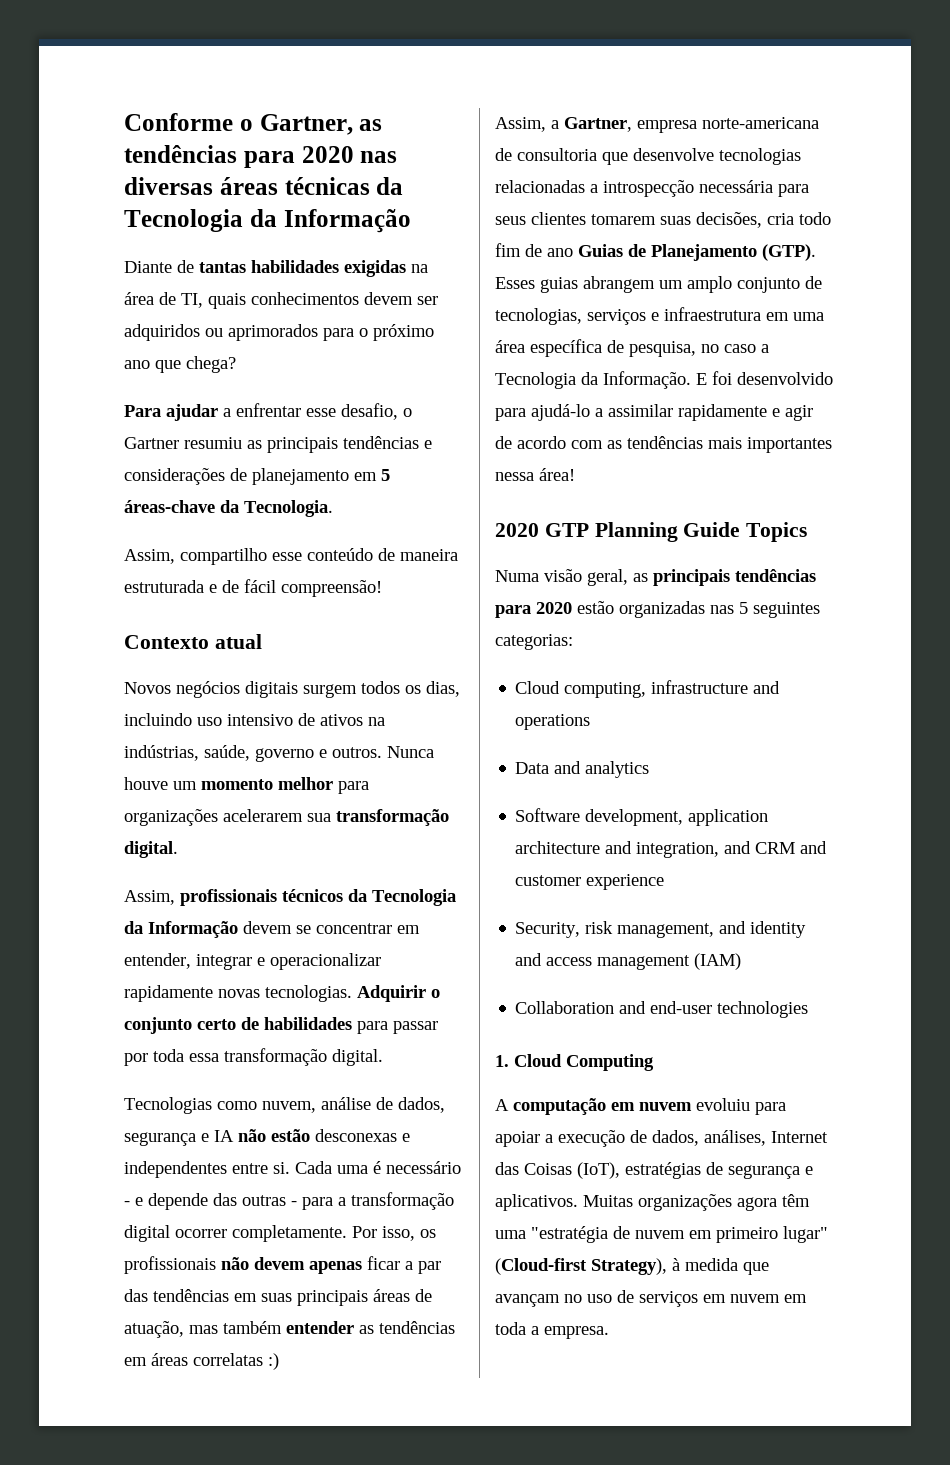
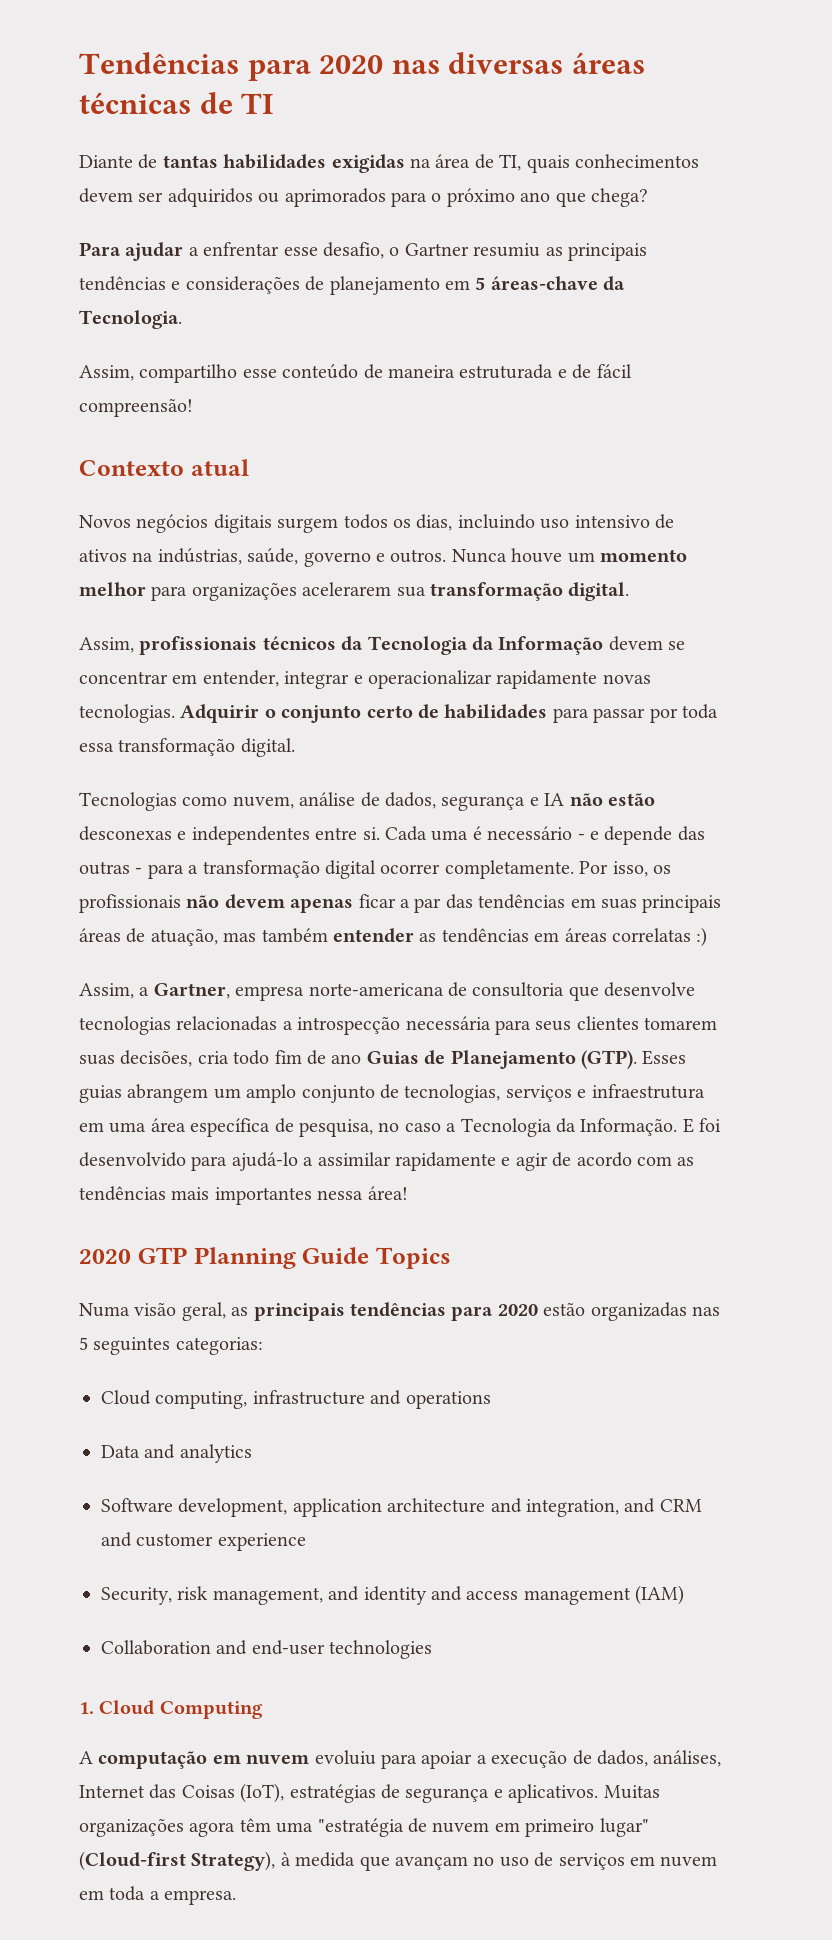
[124,113,383,135] [124,145,237,163] Conforme o Gartner, as tendências -> [79,52,239,74] Tendências
[376,177,404,195] [124,209,411,233] da Tecnologia da Informação -> [199,92,275,114] de TI

